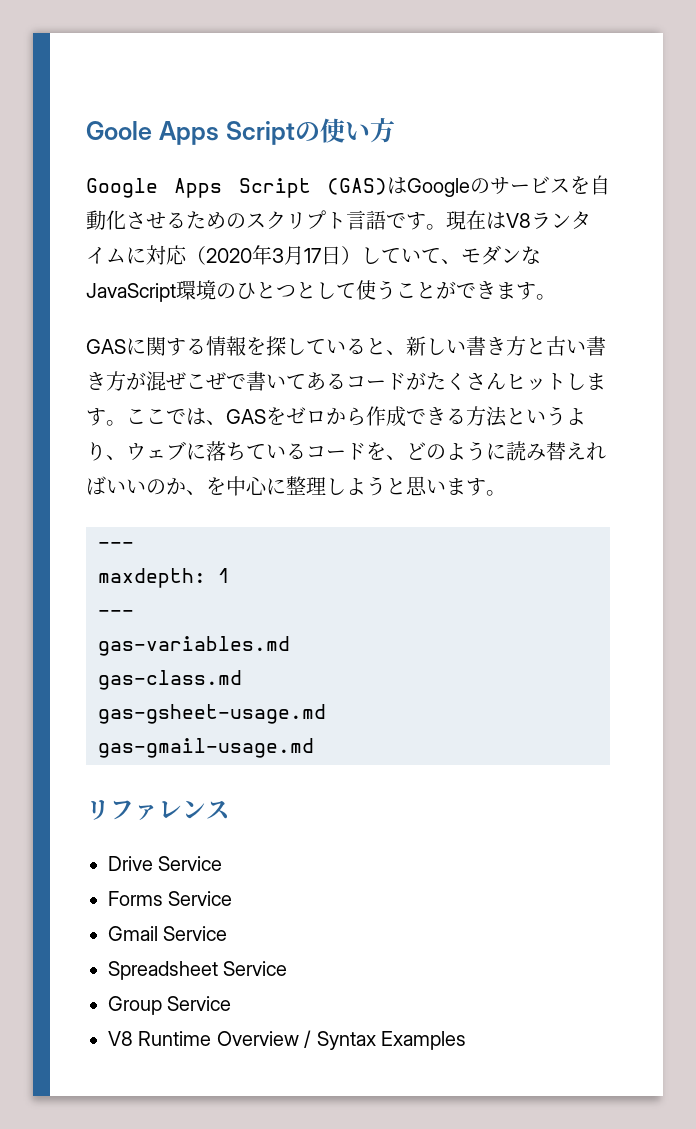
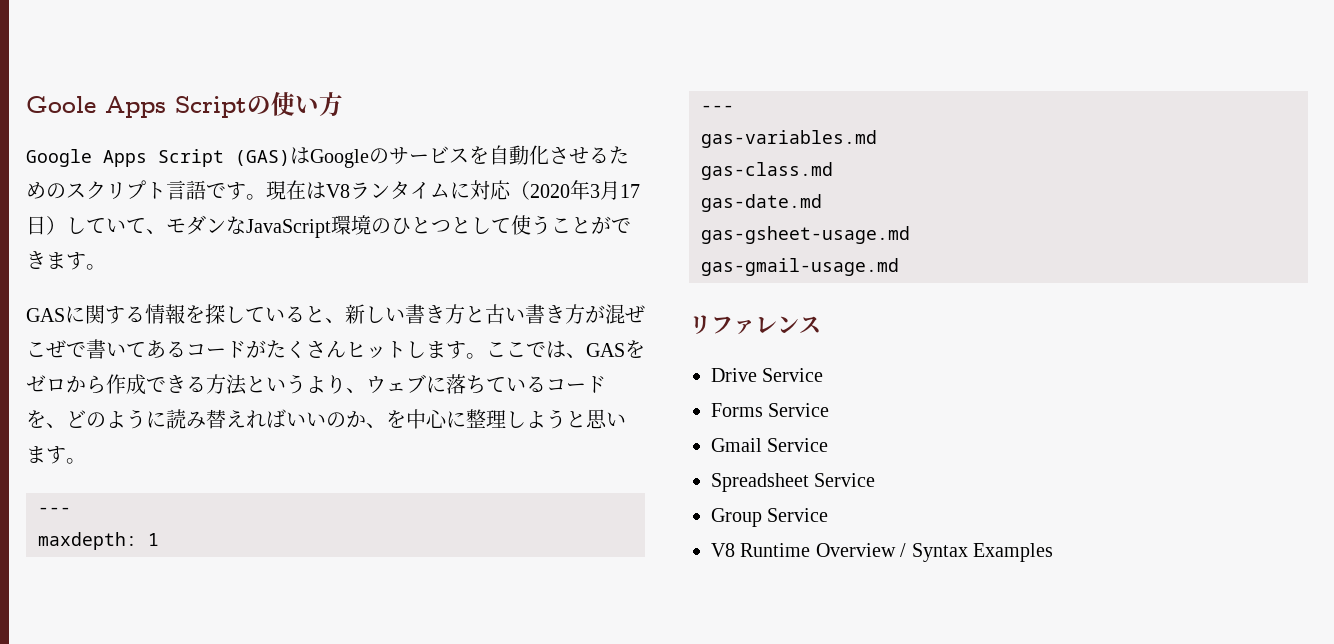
(242, 680) none -> [701,194,822,212] // gas-date.md

